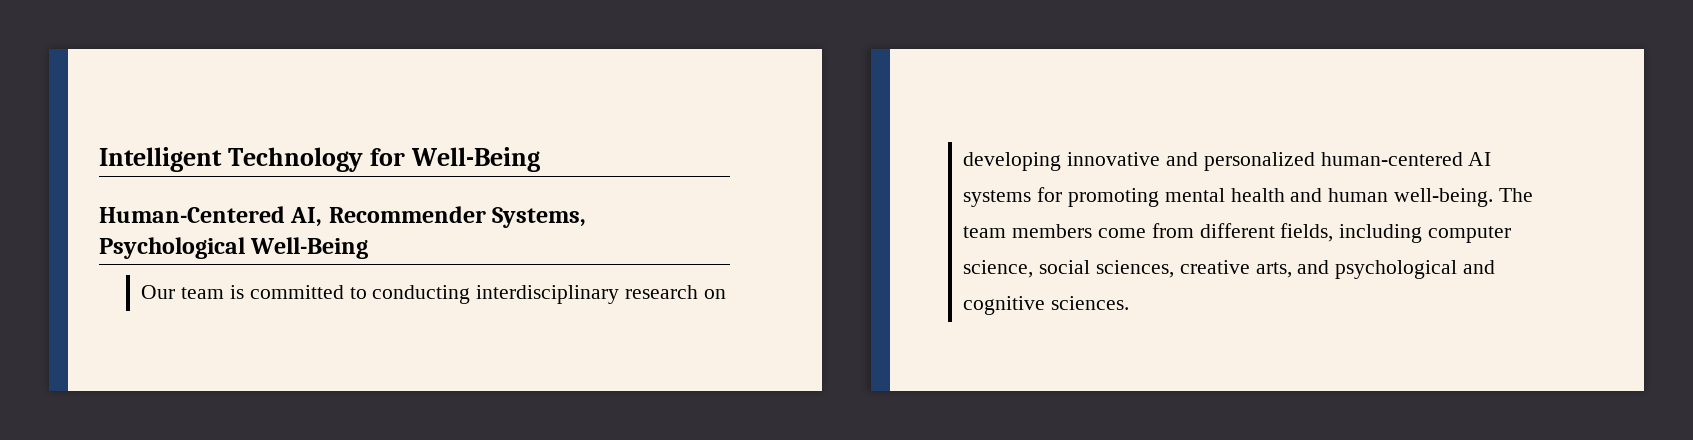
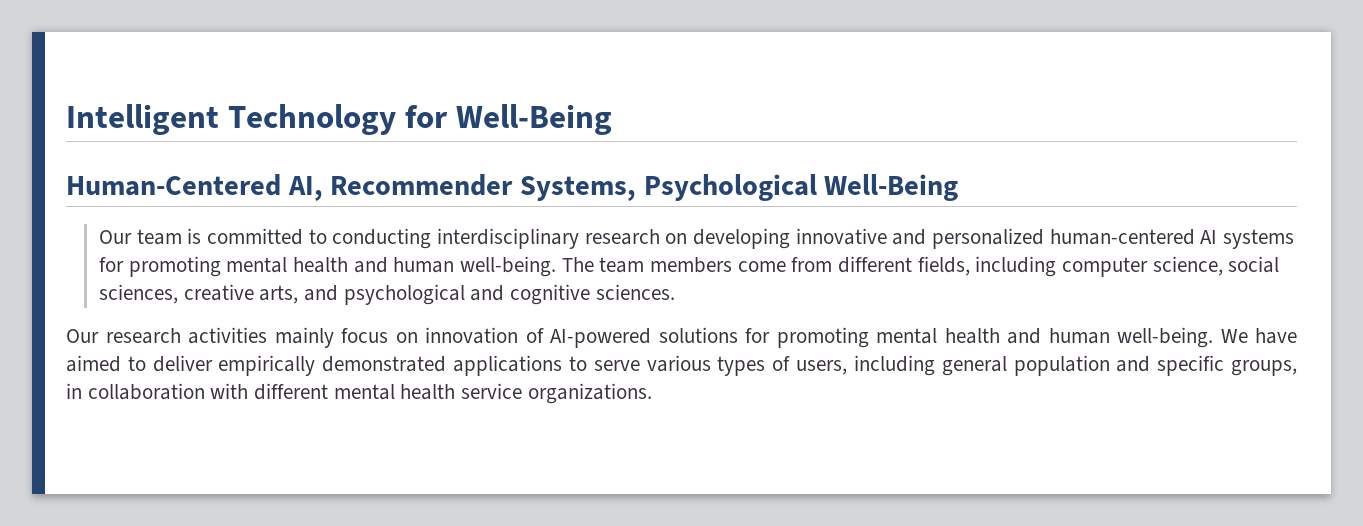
(1130, 303) none -> [66,327,1297,348] [66,355,1298,376] [66,383,652,404] // Our research activities mainly focus on innovation of AI-powered solutions for promoting mental health and human well-being. We have aimed to deliver empirically demonstrated applications to serve various types of users, including general population and specific groups, in collaboration with different mental health service organizations.

